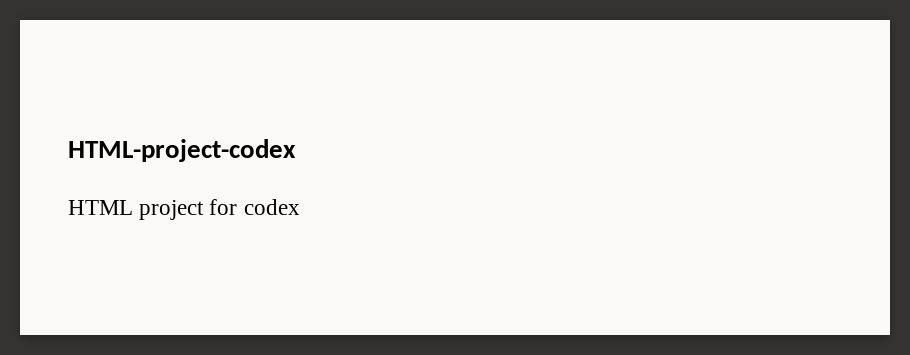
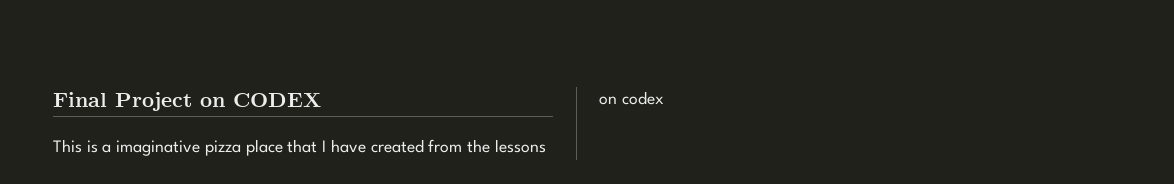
[68,139,296,162] [68,199,238,220] HTML-project-codex // HTML project for -> [53,92,321,111] [53,139,546,156] [599,96,617,105] Final Project on CODEX // This is a imaginative pizza place that I have created from the lessons on

